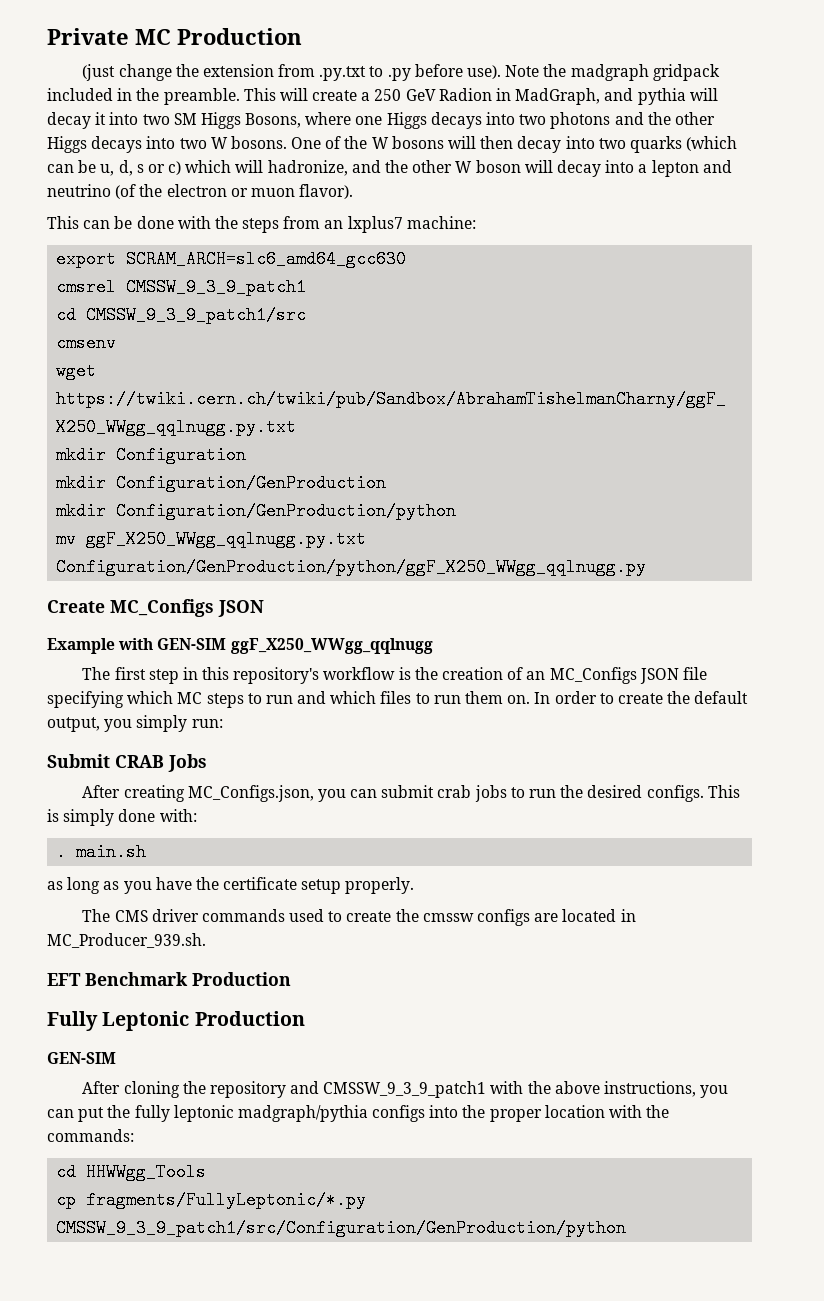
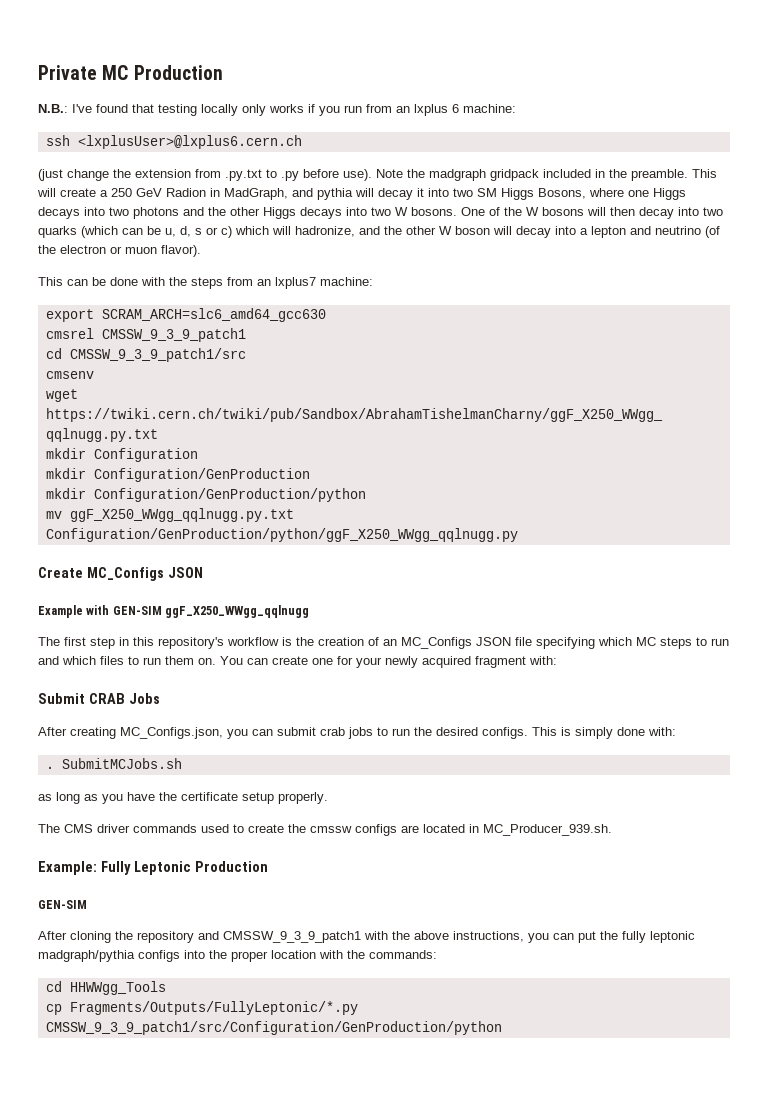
(302, 36) none -> [38,104,516,116] [45,135,302,149] // N.B.: I've found that testing locally only works if you run from an lxplus 6 machine: // ssh <lxplusUser>@lxplus6.cern.ch
[534,691,749,704] [47,715,223,732] In order to create the default output, you simply run: -> [220,656,557,668] You can create one for your newly acquired fragment with:
[76,843,147,861] main.sh -> [61,758,182,769] SubmitMCJobs.sh
[47,972,291,986] EFT Benchmark Production // -> [38,861,97,875] Example:
[86,1191,367,1209] fragments/FullyLeptonic/*.py -> [69,1001,358,1015] Fragments/Outputs/FullyLeptonic/*.py

